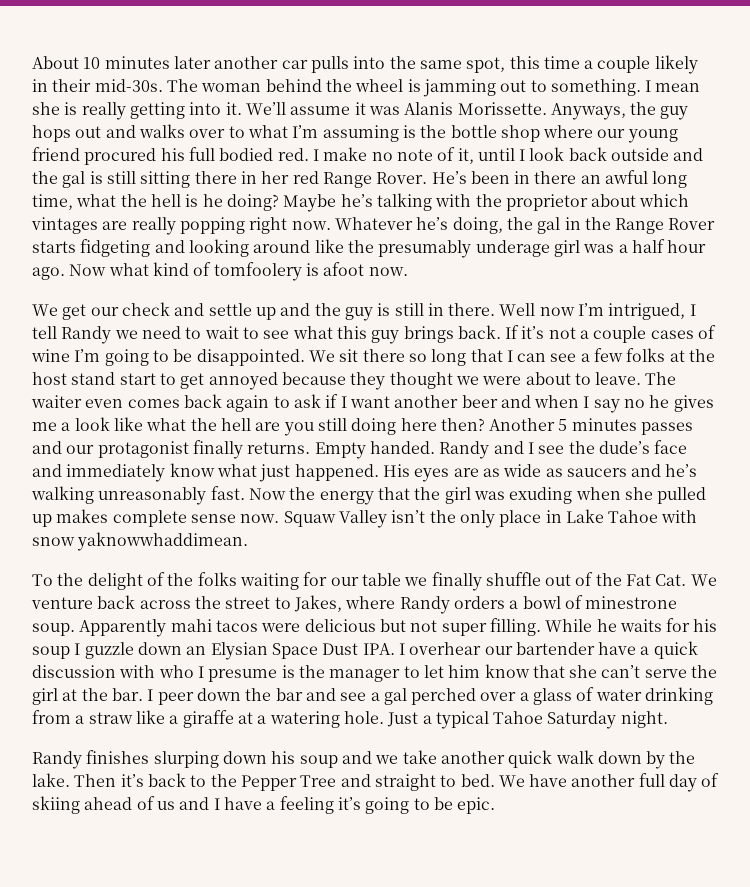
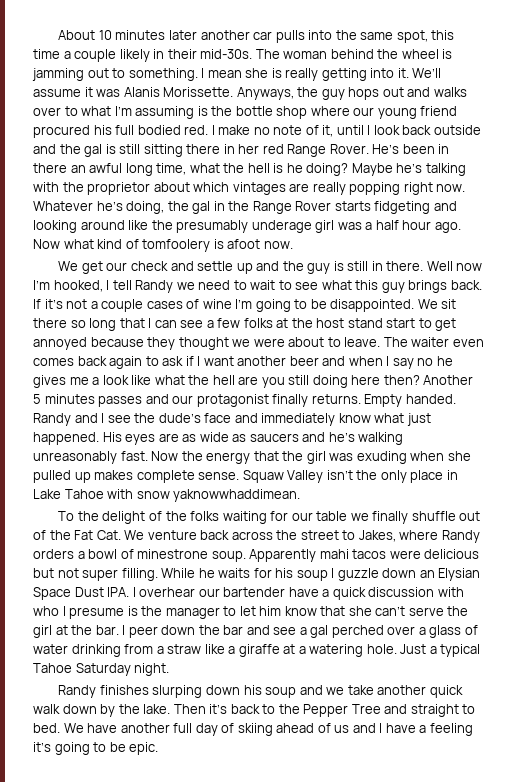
[608,303,686,320] intrigued, -> [53,280,103,292] hooked,
[190,514,280,523] sense now. -> [198,472,240,480] sense.

